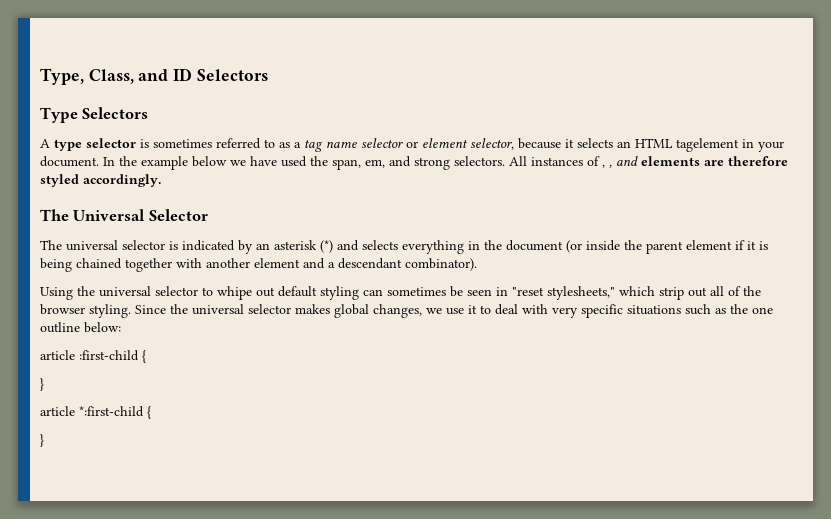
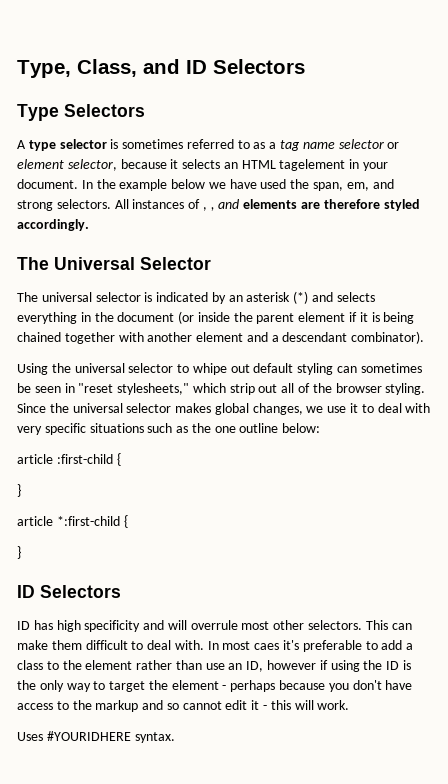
(44, 440) none -> [17,585,121,598] [17,620,412,632] [17,640,414,652] [17,660,411,672] [17,680,413,692] [17,700,350,712] [17,731,175,743] // ID Selectors // ID has high specificity and will overrule most other selectors. This can make them difficult to deal with. In most caes it's preferable to add a class to the element rather than use an ID, however if using the ID is the only way to target the element - perhaps because you don't have access to the markup and so cannot edit it - this will work. // Uses #YOURIDHERE syntax.

